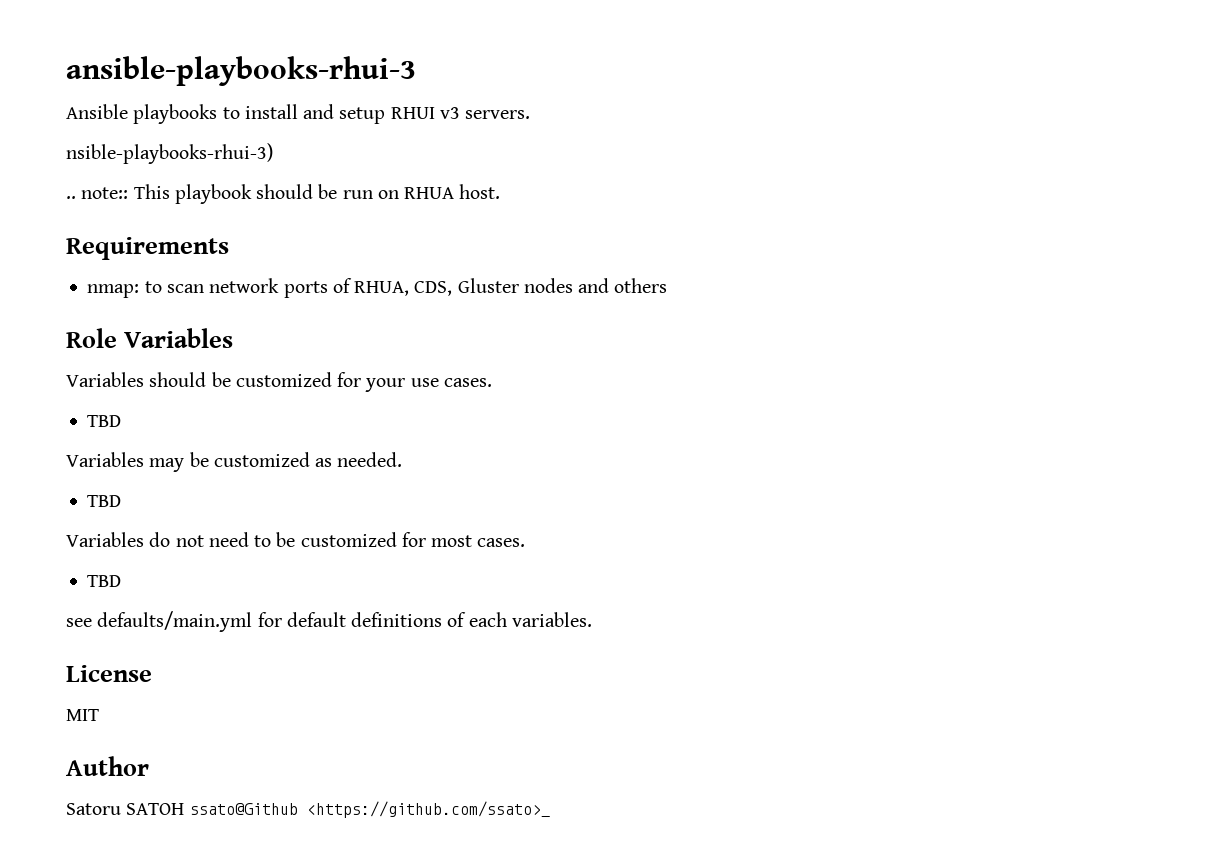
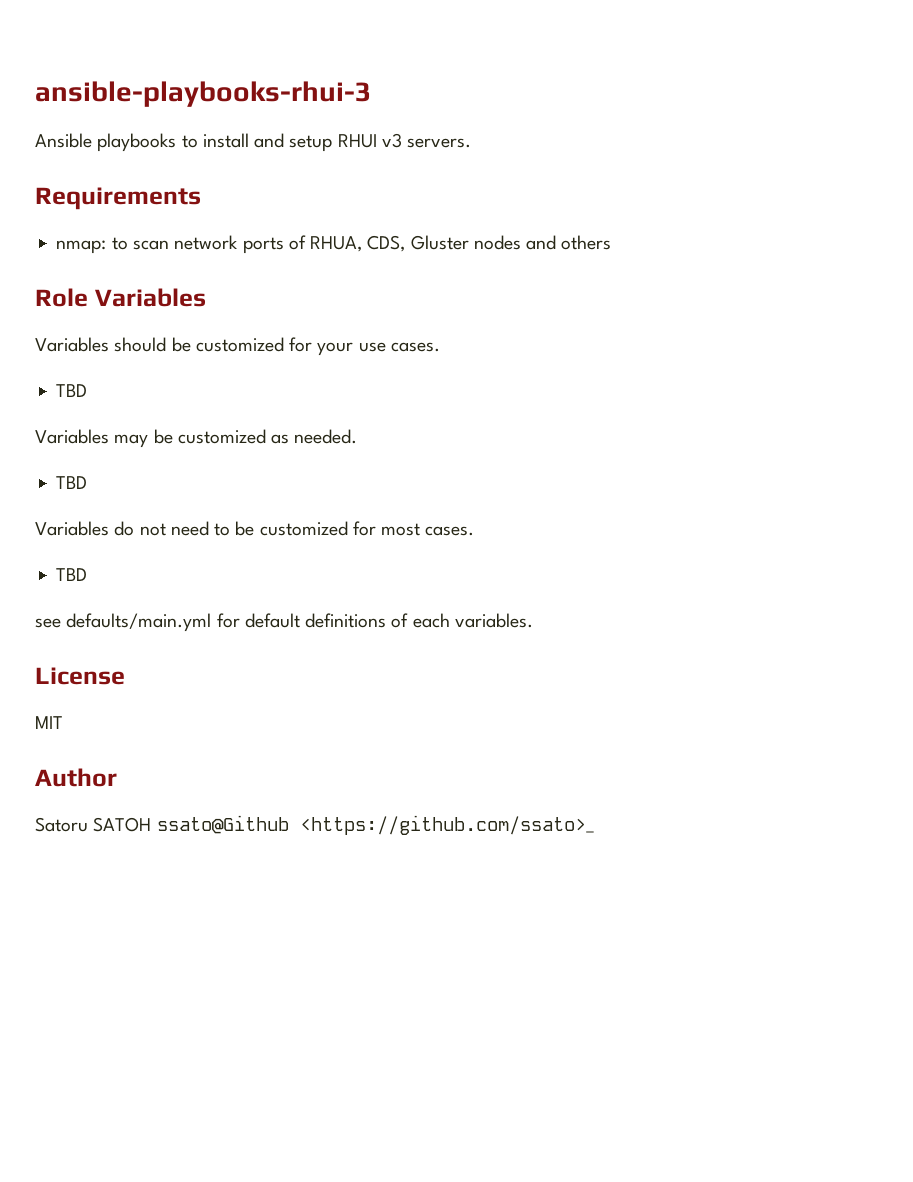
[66,143,273,164] [66,184,501,204] // nsible-playbooks-rhui-3) // .. note:: This playbook should be run on RHUA host. -> (472, 143) none

